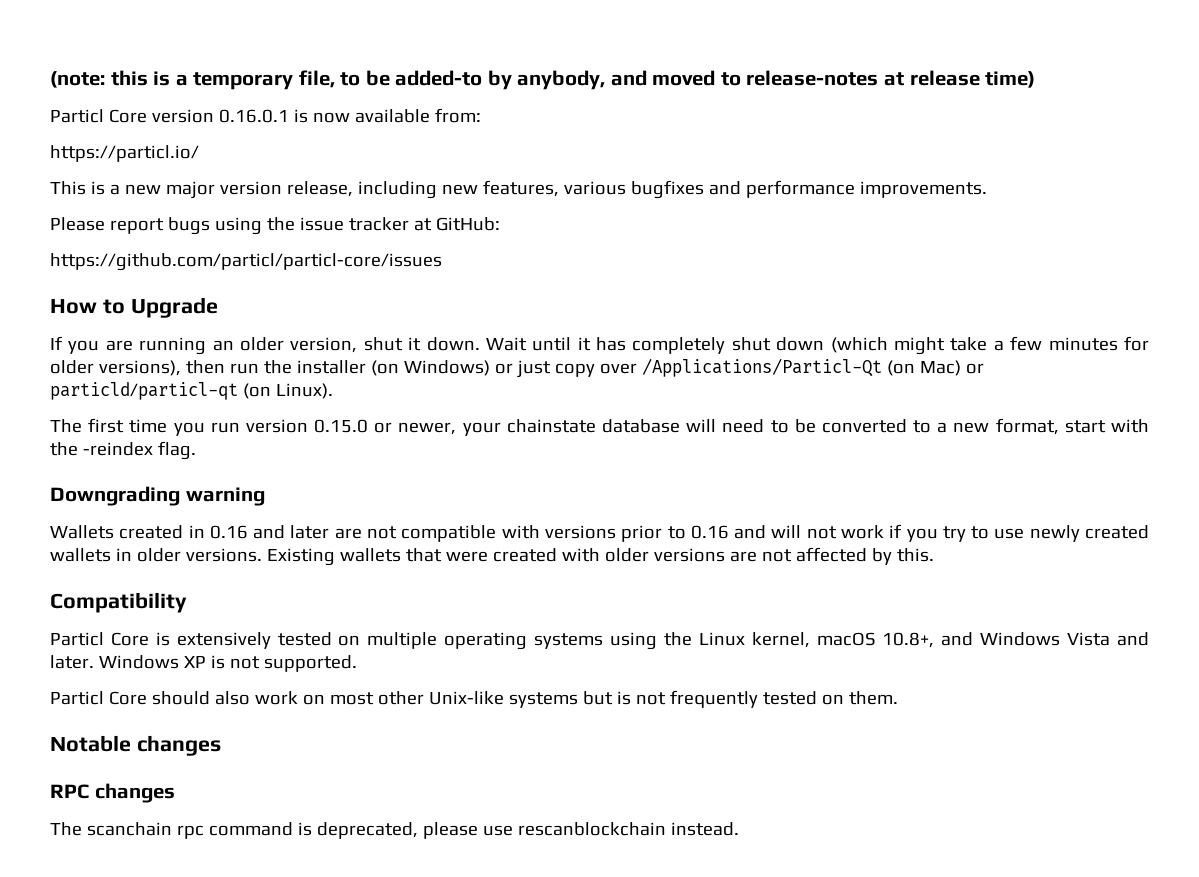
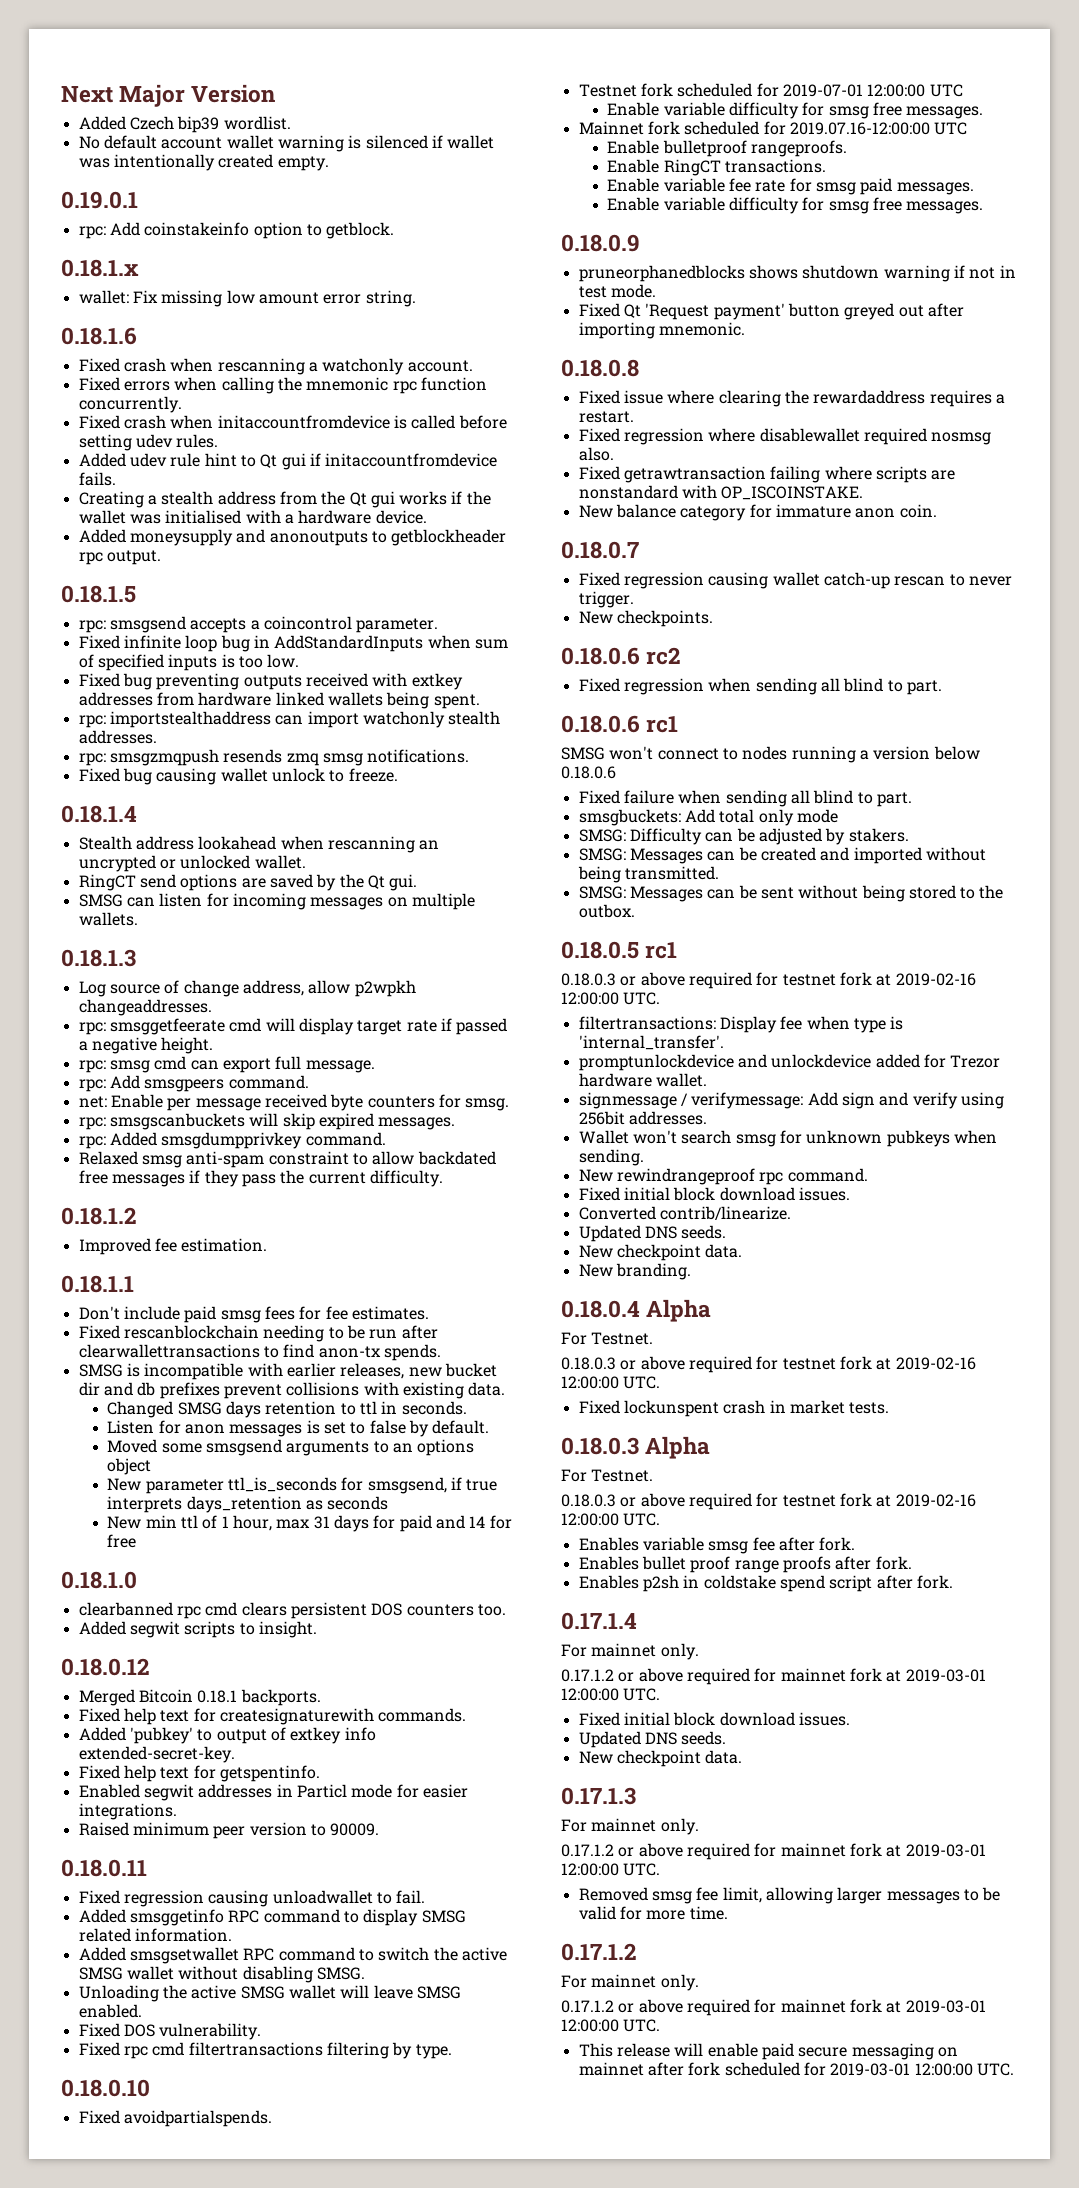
[50,70,1036,90] [50,108,481,123] [50,145,199,162] [50,180,987,199] [50,217,500,235] [50,253,442,271] [50,297,218,318] [50,336,1149,355] [50,358,984,378] [50,382,333,400] [50,418,1149,436] [50,441,196,460] [50,486,265,506] [50,524,1149,542] [50,547,934,566] [50,592,187,613] [50,632,1150,650] [50,655,357,672] [50,690,898,708] [50,735,221,756] [50,783,175,803] [50,822,739,839] (note: this is a temporary file, to be added-to by anybody, and moved to release-notes at release time) // Particl Core version 0.16.0.1 is now available from: // https://particl.io/ // This is a new major version release, including new features, various bugfixes and performance improvements. // Please report bugs using the issue tracker at GitHub: // https://github.com/particl/particl-core/issues // How to Upgrade // If you are running an older version, shut it down. Wait until it has completely shut down (which might take a few minutes for older versions), then run the installer (on Windows) or just copy over /Applications/Particl-Qt (on Mac) or particld/particl-qt (on Linux). // The first time you run version 0.15.0 or newer, your chainstate database will need to be converted to a new format, start with the -reindex flag. // Downgrading warning // Wallets created in 0.16 and later are not compatible with versions prior to 0.16 and will not work if you try to use newly created wallets in older versions. Existing wallets that were created with older versions are not affected by this. // Compatibility // Particl Core is extensively tested on multiple operating systems using the Linux kernel, macOS 10.8+, and Windows Vista and later. Windows XP is not supported. // Particl Core should also work on most other Unix-like systems but is not frequently tested on them. // Notable changes // RPC changes // The scanchain rpc command is deprecated, please use rescanblockchain instead. -> [61,84,276,107] [78,116,291,133] [78,135,495,152] [78,154,329,171] [61,191,138,209] [78,222,395,239] [61,259,139,277] [78,290,416,307] [61,327,137,345] [78,358,473,375] [78,377,487,394] [78,396,182,413] [78,415,507,429] [78,434,219,451] [78,453,498,470] [78,472,116,486] [78,491,491,508] [78,510,427,524] [78,529,507,546] [78,550,161,565] [61,585,136,603] [78,616,439,633] [78,635,508,652] [78,654,300,671] [78,673,463,690] [78,692,480,709] [78,711,501,728] [78,730,157,744] [78,749,470,766] [78,768,398,785] [61,805,137,823] [78,836,440,853] [78,855,306,872] [78,874,418,891] [78,893,475,910] [78,912,138,926] [61,949,136,967] [78,980,416,997] [78,999,212,1016] [78,1018,508,1035] [78,1037,214,1054] [78,1056,375,1073] [78,1075,309,1092] [78,1094,510,1111] [78,1113,456,1130] [78,1132,386,1149] [78,1151,496,1168] [78,1170,443,1187] [61,1207,136,1225] [78,1238,268,1255] [61,1275,134,1293] [78,1306,429,1323] [78,1325,438,1342] [78,1344,441,1361] [78,1363,497,1380] [78,1382,506,1399] [107,1401,467,1418] [107,1420,490,1437] [107,1439,475,1456] [107,1458,152,1475] [107,1477,498,1494] [107,1496,389,1513] [107,1515,512,1532] [107,1534,137,1548] [61,1571,137,1589] [78,1602,506,1619] [78,1621,317,1638] [61,1658,149,1676] [78,1689,321,1706] [78,1708,467,1725] [78,1727,376,1744] [78,1746,235,1763] [78,1765,320,1782] [78,1784,468,1801] [78,1803,177,1820] [78,1822,380,1839] [61,1859,147,1877] [78,1890,426,1907] [78,1909,466,1926] [78,1928,232,1942] [78,1947,507,1964] [78,1966,365,1983] [78,1985,461,2002] [78,2004,142,2018] [78,2023,262,2040] [78,2042,452,2059] [61,2079,150,2097] [78,2110,272,2127] [578,83,963,97] [607,102,984,119] [578,121,968,135] [607,140,847,157] [607,159,826,176] [607,178,974,195] [607,197,984,214] [561,234,640,252] [578,265,1016,282] [578,284,656,298] [578,303,964,320] [578,322,745,339] [561,359,639,377] [578,390,1005,407] [578,411,634,423] [578,428,992,445] [578,447,614,461] [578,466,956,483] [578,485,864,500] [578,504,937,521] [561,541,639,559] [578,572,1012,589] [578,591,634,608] [578,610,713,627] [561,647,681,665] [578,678,942,695] [561,715,679,733] [561,746,980,763] [561,766,616,779] [578,790,912,807] [578,809,838,826] [578,828,909,845] [578,847,986,864] [577,866,719,883] [578,885,1004,902] [578,904,635,918] [561,941,678,959] [561,972,976,989] [561,992,661,1005] [578,1016,904,1033] [578,1035,724,1050] [578,1054,1001,1071] [578,1073,707,1087] [578,1092,1004,1109] [578,1111,707,1125] [578,1130,997,1147] [578,1149,644,1166] [578,1168,868,1185] [578,1187,850,1201] [578,1206,791,1220] [578,1225,727,1242] [578,1244,743,1261] [578,1263,691,1280] [561,1299,712,1322] [561,1332,654,1345] [561,1356,976,1373] [561,1376,661,1389] [578,1400,890,1417] [561,1436,711,1459] [561,1469,654,1482] [561,1493,976,1510] [561,1513,661,1526] [578,1537,856,1554] [578,1556,912,1573] [578,1575,953,1592] [561,1612,637,1630] [561,1643,699,1660] [561,1668,986,1685] [561,1688,661,1701] [578,1712,850,1726] [578,1731,727,1748] [578,1750,743,1767] [561,1787,636,1805] [561,1818,699,1835] [561,1843,986,1860] [561,1863,661,1876] [578,1887,1001,1904] [578,1906,728,1920] [561,1943,636,1961] [561,1974,699,1991] [561,1999,986,2016] [561,2019,661,2032] [578,2043,958,2060] [578,2062,1014,2076] Next Major Version // Added Czech bip39 wordlist. // No default account wallet warning is silenced if wallet was intentionally created empty. // 0.19.0.1 // rpc: Add coinstakeinfo option to getblock. // 0.18.1.x // wallet: Fix missing low amount error string. // 0.18.1.6 // Fixed crash when rescanning a watchonly account. // Fixed errors when calling the mnemonic rpc function concurrently. // Fixed crash when initaccountfromdevice is called before setting udev rules. // Added udev rule hint to Qt gui if initaccountfromdevice fails. // Creating a stealth address from the Qt gui works if the wallet was initialised with a hardware device. // Added moneysupply and anonoutputs to getblockheader rpc output. // 0.18.1.5 // rpc: smsgsend accepts a coincontrol parameter. // Fixed infinite loop bug in AddStandardInputs when sum of specified inputs is too low. // Fixed bug preventing outputs received with extkey addresses from hardware linked wallets being spent. // rpc: importstealthaddress can import watchonly stealth addresses. // rpc: smsgzmqpush resends zmq smsg notifications. // Fixed bug causing wallet unlock to freeze. // 0.18.1.4 // Stealth address lookahead when rescanning an uncrypted or unlocked wallet. // RingCT send options are saved by the Qt gui. // SMSG can listen for incoming messages on multiple wallets. // 0.18.1.3 // Log source of change address, allow p2wpkh changeaddresses. // rpc: smsggetfeerate cmd will display target rate if passed a negative height. // rpc: smsg cmd can export full message. // rpc: Add smsgpeers command. // net: Enable per message received byte counters for smsg. // rpc: smsgscanbuckets will skip expired messages. // rpc: Added smsgdumpprivkey command. // Relaxed smsg anti-spam constraint to allow backdated free messages if they pass the current difficulty. // 0.18.1.2 // Improved fee estimation. // 0.18.1.1 // Don't include paid smsg fees for fee estimates. // Fixed rescanblockchain needing to be run after clearwallettransactions to find anon-tx spends. // SMSG is incompatible with earlier releases, new bucket dir and db prefixes prevent collisions with existing data. // Changed SMSG days retention to ttl in seconds. // Listen for anon messages is set to false by default. // Moved some smsgsend arguments to an options object // New parameter ttl_is_seconds for smsgsend, if true interprets days_retention as seconds // New min ttl of 1 hour, max 31 days for paid and 14 for free // 0.18.1.0 // clearbanned rpc cmd clears persistent DOS counters too. // Added segwit scripts to insight. // 0.18.0.12 // Merged Bitcoin 0.18.1 backports. // Fixed help text for createsignaturewith commands. // Added 'pubkey' to output of extkey info extended-secret-key. // Fixed help text for getspentinfo. // Enabled segwit addresses in Particl mode for easier integrations. // Raised minimum peer version to 90009. // 0.18.0.11 // Fixed regression causing unloadwallet to fail. // Added smsggetinfo RPC command to display SMSG related information. // Added smsgsetwallet RPC command to switch the active SMSG wallet without disabling SMSG. // Unloading the active SMSG wallet will leave SMSG enabled. // Fixed DOS vulnerability. // Fixed rpc cmd filtertransactions filtering by type. // 0.18.0.10 // Fixed avoidpartialspends. // Testnet fork scheduled for 2019-07-01 12:00:00 UTC // Enable variable difficulty for smsg free messages. // Mainnet fork scheduled for 2019.07.16-12:00:00 UTC // Enable bulletproof rangeproofs. // Enable RingCT transactions. // Enable variable fee rate for smsg paid messages. // Enable variable difficulty for smsg free messages. // 0.18.0.9 // pruneorphanedblocks shows shutdown warning if not in test mode. // Fixed Qt 'Request payment' button greyed out after importing mnemonic. // 0.18.0.8 // Fixed issue where clearing the rewardaddress requires a restart. // Fixed regression where disablewallet required nosmsg also. // Fixed getrawtransaction failing where scripts are nonstandard with OP_ISCOINSTAKE. // New balance category for immature anon coin. // 0.18.0.7 // Fixed regression causing wallet catch-up rescan to never trigger. // New checkpoints. // 0.18.0.6 rc2 // Fixed regression when sending all blind to part. // 0.18.0.6 rc1 // SMSG won't connect to nodes running a version below 0.18.0.6 // Fixed failure when sending all blind to part. // smsgbuckets: Add total only mode // SMSG: Difficulty can be adjusted by stakers. // SMSG: Messages can be created and imported without being transmitted. // SMSG: Messages can be sent without being stored to the outbox. // 0.18.0.5 rc1 // 0.18.0.3 or above required for testnet fork at 2019-02-16 12:00:00 UTC. // filtertransactions: Display fee when type is 'internal_transfer'. // promptunlockdevice and unlockdevice added for Trezor hardware wallet. // signmessage / verifymessage: Add sign and verify using 256bit addresses. // Wallet won't search smsg for unknown pubkeys when sending. // New rewindrangeproof rpc command. // Fixed initial block download issues. // Converted contrib/linearize. // Updated DNS seeds. // New checkpoint data. // New branding. // 0.18.0.4 Alpha // For Testnet. // 0.18.0.3 or above required for testnet fork at 2019-02-16 12:00:00 UTC. // Fixed lockunspent crash in market tests. // 0.18.0.3 Alpha // For Testnet. // 0.18.0.3 or above required for testnet fork at 2019-02-16 12:00:00 UTC. // Enables variable smsg fee after fork. // Enables bullet proof range proofs after fork. // Enables p2sh in coldstake spend script after fork. // 0.17.1.4 // For mainnet only. // 0.17.1.2 or above required for mainnet fork at 2019-03-01 12:00:00 UTC. // Fixed initial block download issues. // Updated DNS seeds. // New checkpoint data. // 0.17.1.3 // For mainnet only. // 0.17.1.2 or above required for mainnet fork at 2019-03-01 12:00:00 UTC. // Removed smsg fee limit, allowing larger messages to be valid for more time. // 0.17.1.2 // For mainnet only. // 0.17.1.2 or above required for mainnet fork at 2019-03-01 12:00:00 UTC. // This release will enable paid secure messaging on mainnet after fork scheduled for 2019-03-01 12:00:00 UTC.

